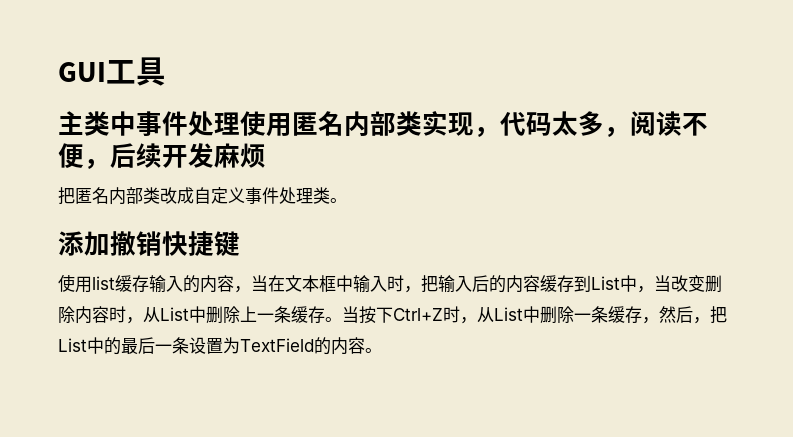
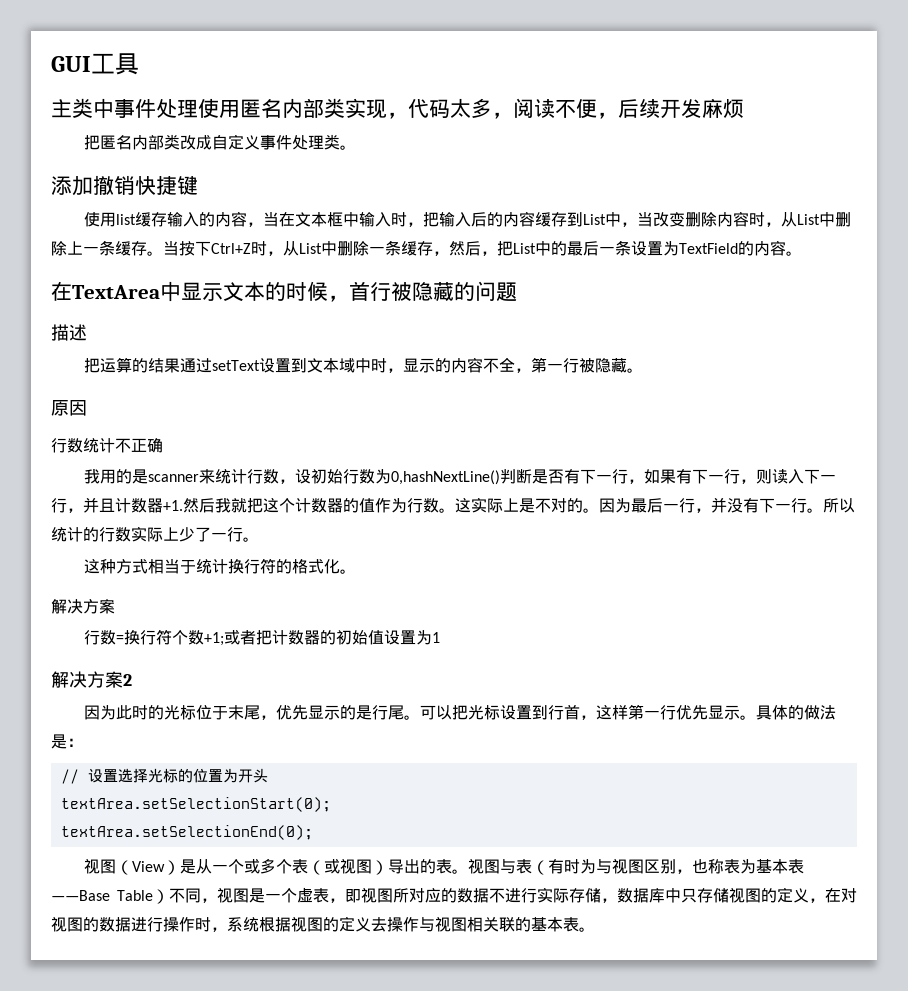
(382, 350) none -> [51,281,517,302] [51,324,87,341] [83,357,643,373] [51,400,87,416] [51,438,163,453] [83,469,836,485] [51,497,855,513] [51,526,259,542] [83,558,356,574] [51,599,115,614] [83,629,440,646] [51,671,132,688] [83,704,836,720] [51,734,83,749] [60,768,268,784] [60,797,331,812] [60,825,313,840] [83,858,804,875] [51,887,857,904] [51,916,595,932] // 在TextArea中显示文本的时候，首行被隐藏的问题 // 描述 // 把运算的结果通过setText设置到文本域中时，显示的内容不全，第一行被隐藏。 // 原因 // 行数统计不正确 // 我用的是scanner来统计行数，设初始行数为0,hashNextLine()判断是否有下一行，如果有下一行，则读入下一行，并且计数器+1.然后我就把这个计数器的值作为行数。这实际上是不对的。因为最后一行，并没有下一行。所以统计的行数实际上少了一行。 // 这种方式相当于统计换行符的格式化。 // 解决方案 // 行数=换行符个数+1;或者把计数器的初始值设置为1 // 解决方案2 // 因为此时的光标位于末尾，优先显示的是行尾。可以把光标设置到行首，这样第一行优先显示。具体的做法是： // // 设置选择光标的位置为开头 // textArea.setSelectionStart(0); // textArea.setSelectionEnd(0); // 视图（View）是从一个或多个表（或视图）导出的表。视图与表（有时为与视图区别，也称表为基本表——Base Table）不同，视图是一个虚表，即视图所对应的数据不进行实际存储，数据库中只存储视图的定义，在对视图的数据进行操作时，系统根据视图的定义去操作与视图相关联的基本表。

